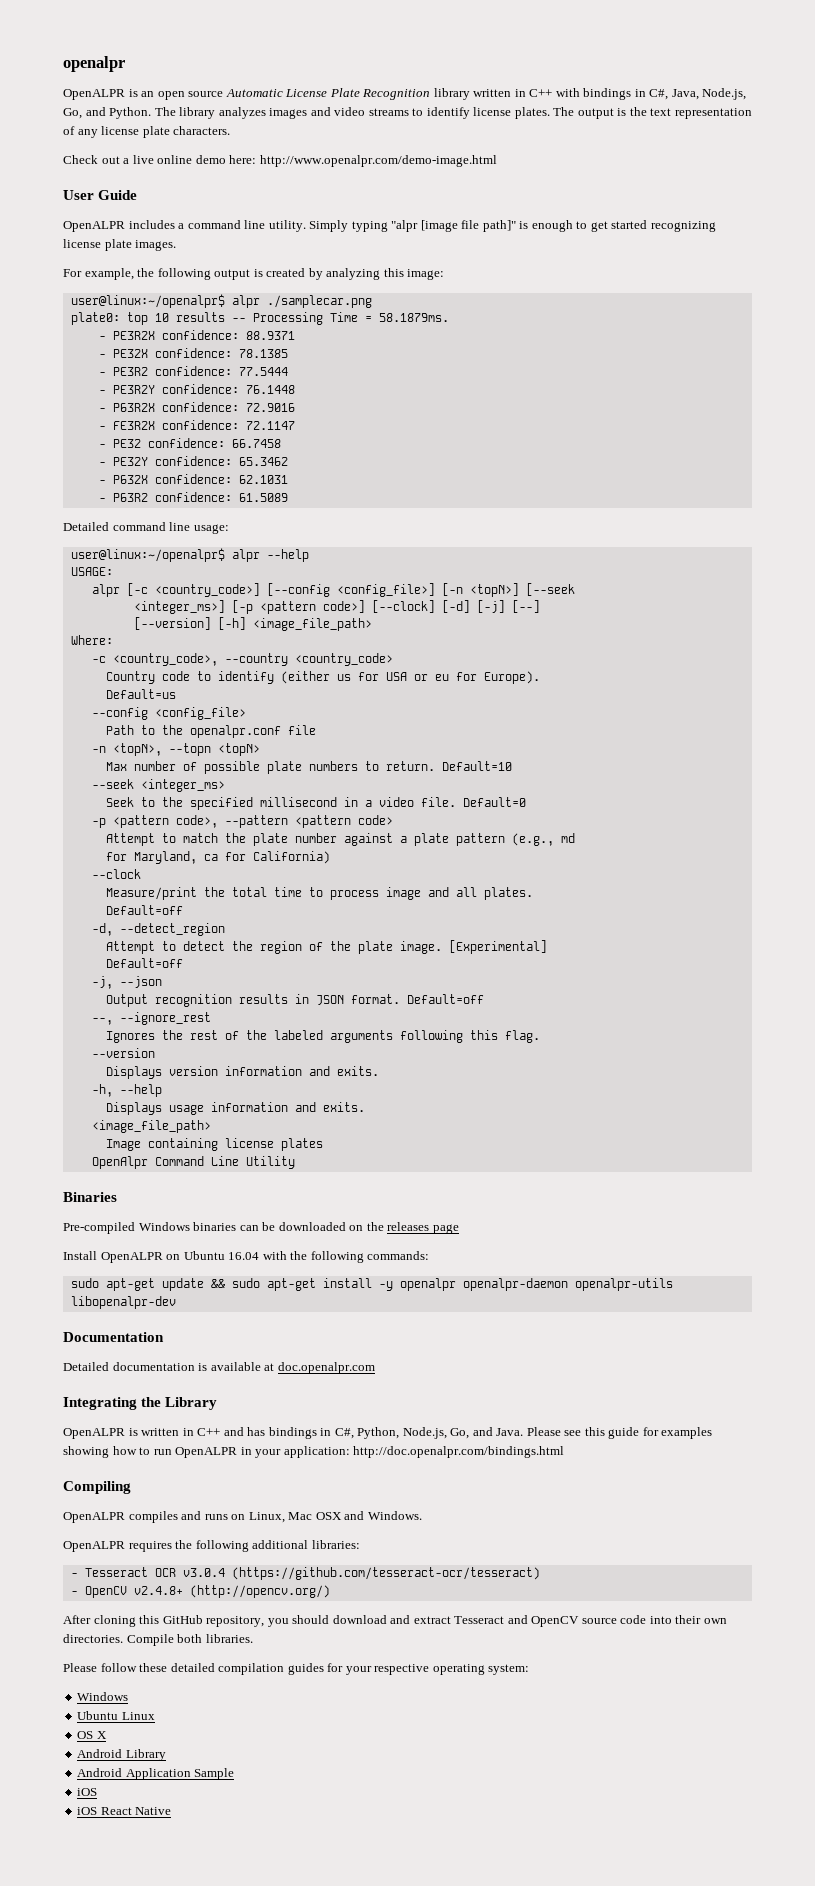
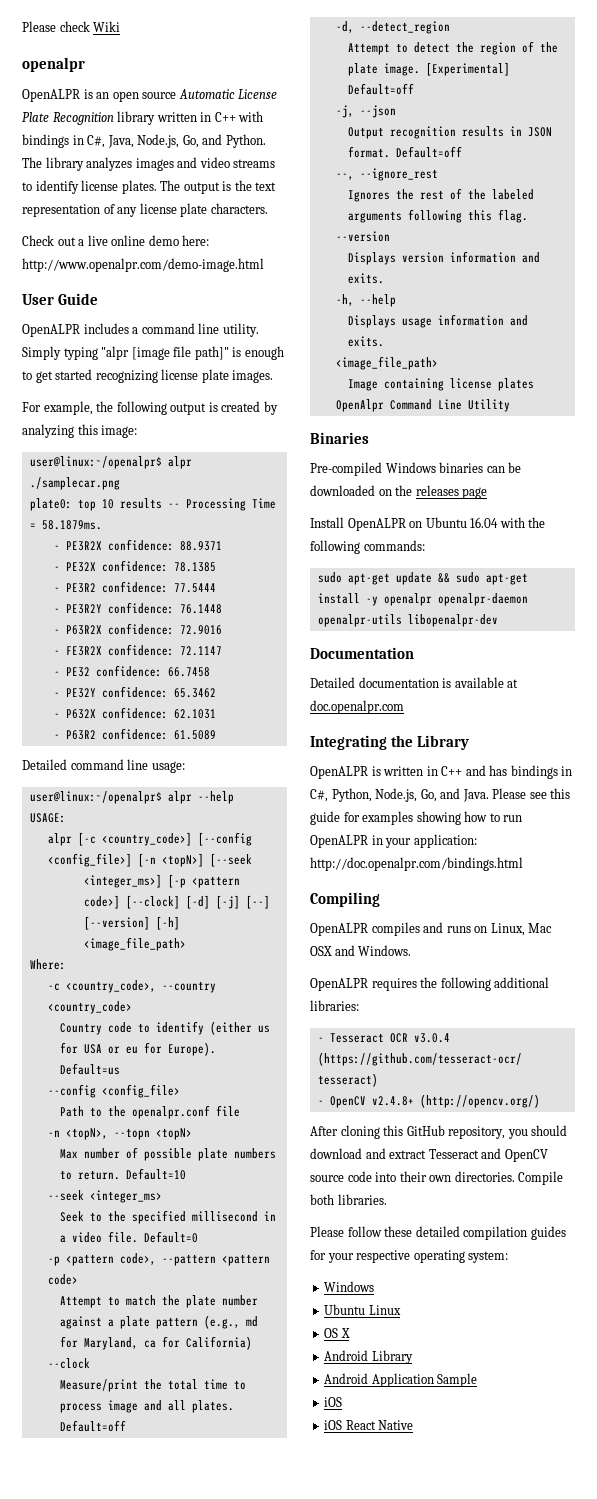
(63, 64) none -> [22,21,121,32] Please check Wiki //

